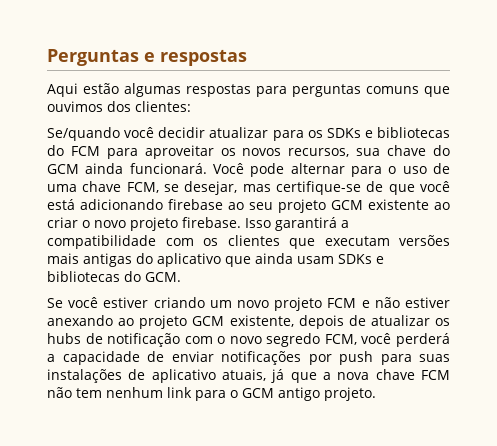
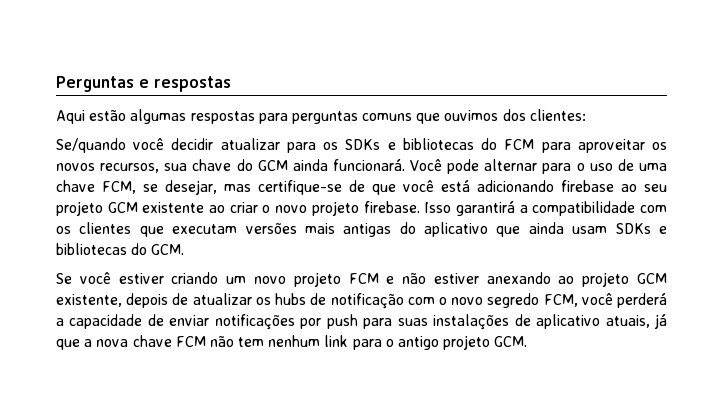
[242,387,376,401] GCM antigo projeto. -> [398,335,528,350] antigo projeto GCM.

